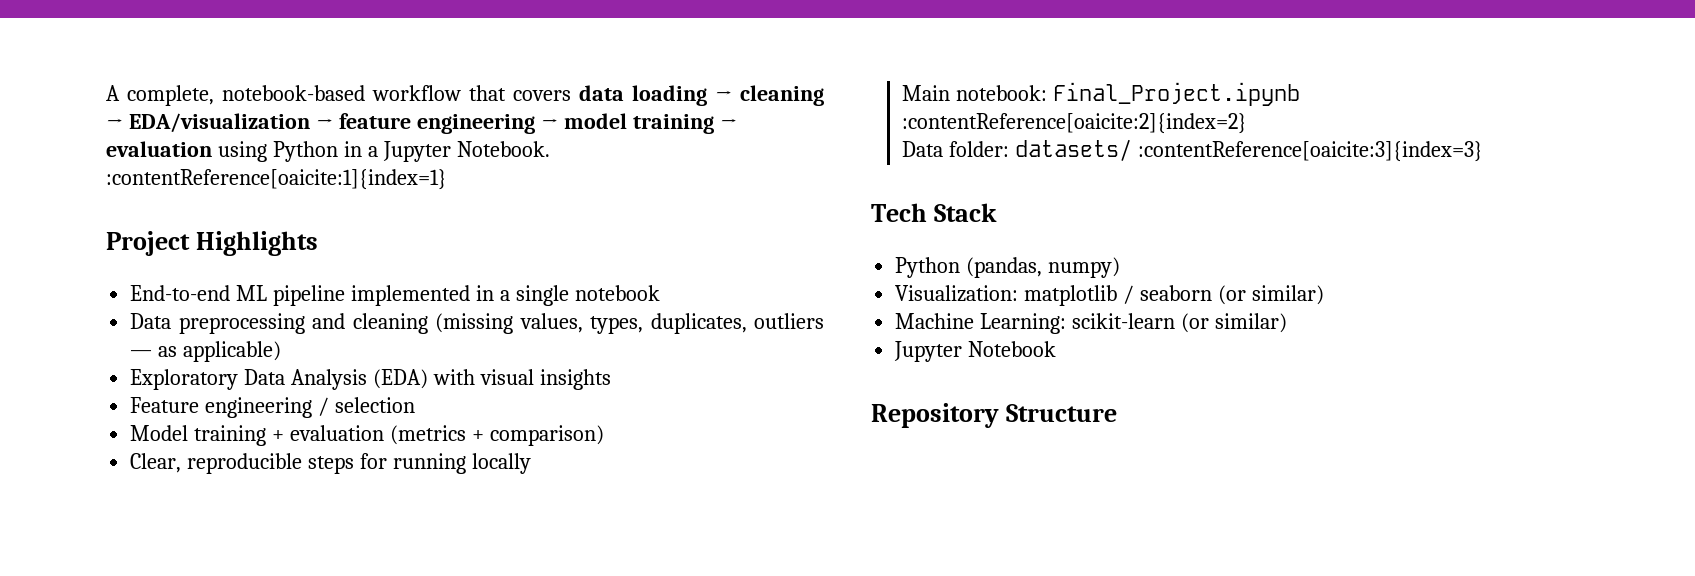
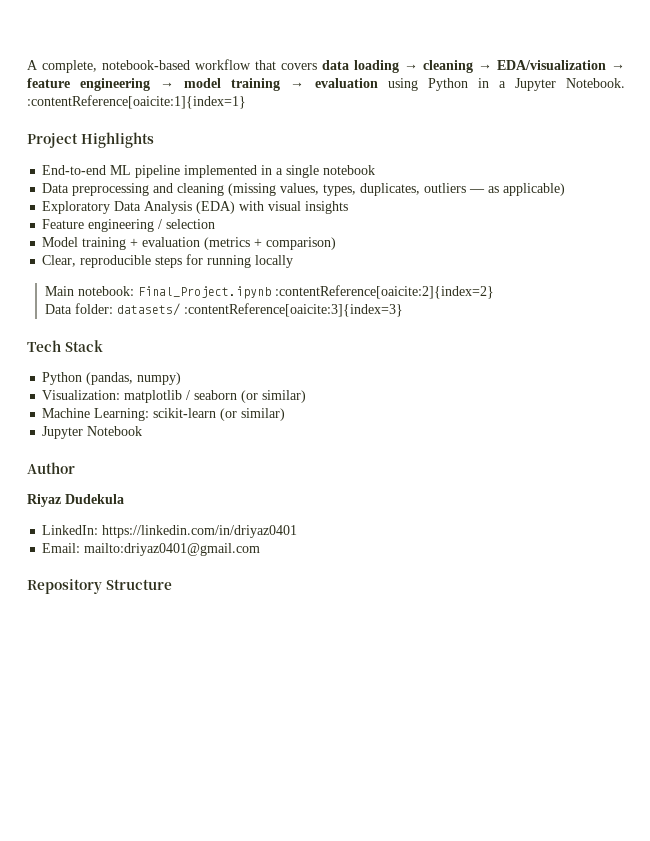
(1057, 349) none -> [27,462,75,474] [27,494,124,507] [42,525,298,538] [42,543,261,556] // Author // Riyaz Dudekula // LinkedIn: https://linkedin.com/in/driyaz0401 // Email: mailto:driyaz0401@gmail.com

